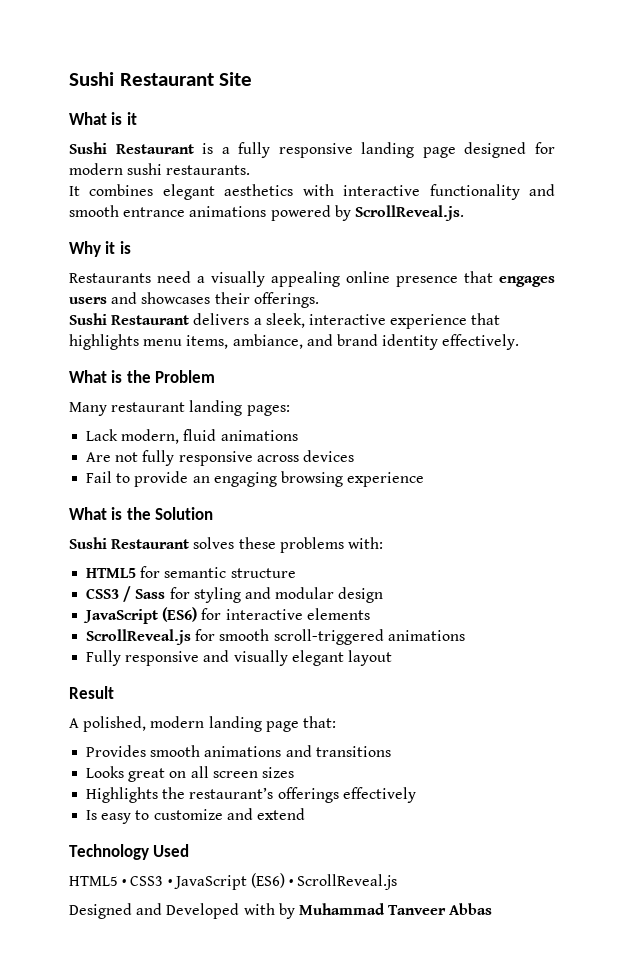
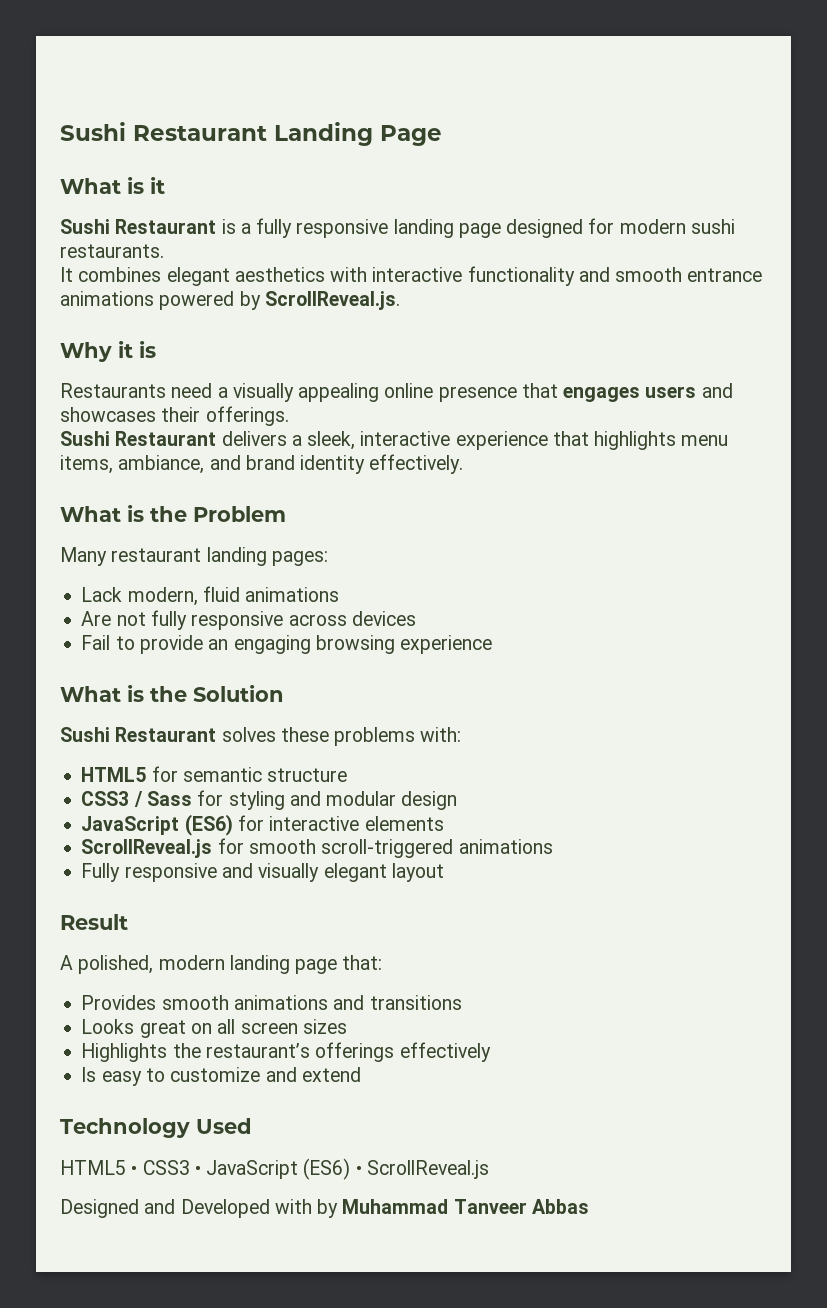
[69,72,253,86] Sushi Restaurant Site -> [60,122,442,146] Sushi Restaurant Landing Page

